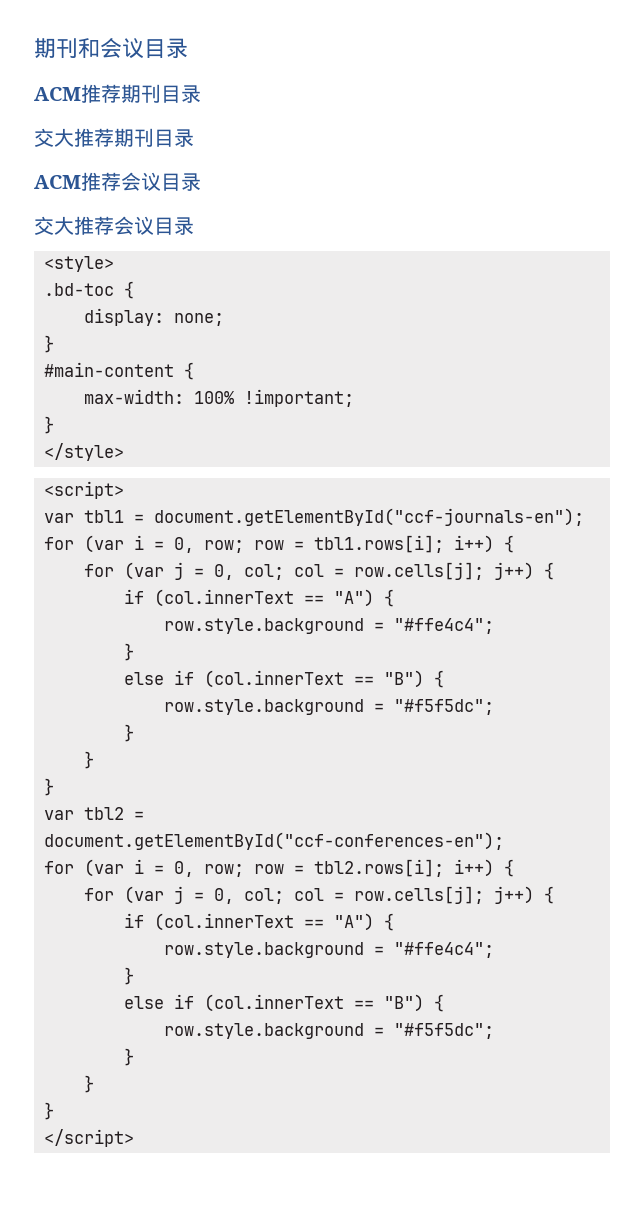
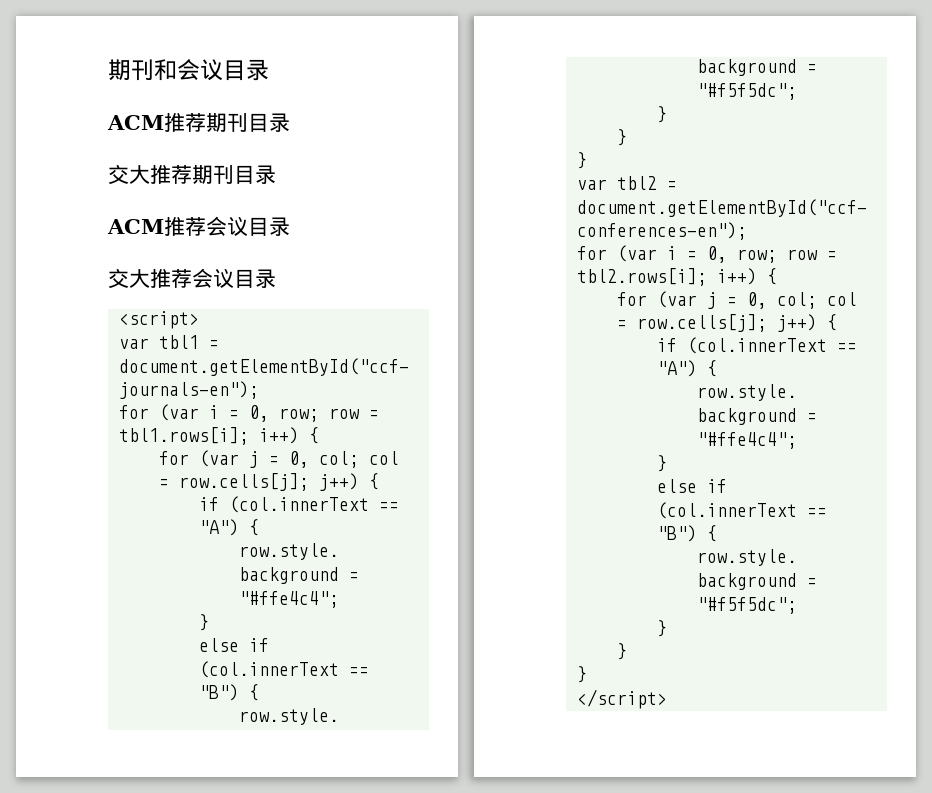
[44,256,115,272] [44,281,135,299] [84,308,225,326] [44,335,55,353] [44,362,195,380] [84,389,355,407] [44,416,55,434] [44,443,125,461] // <style> // .bd-toc { // display: none; // } // #main-content { // max-width: 100% !important; // } // </style> -> (276, 278) none

